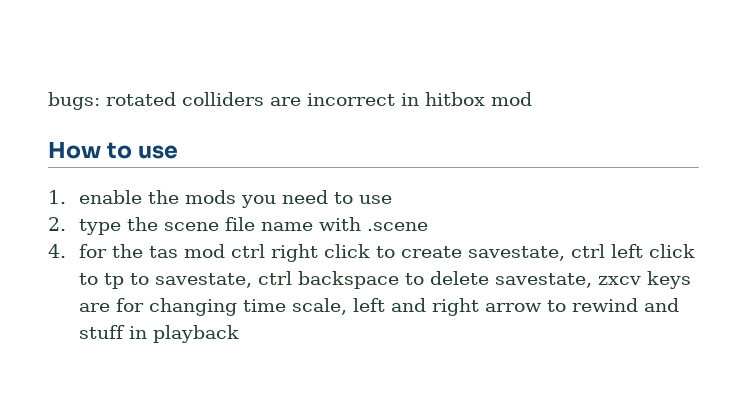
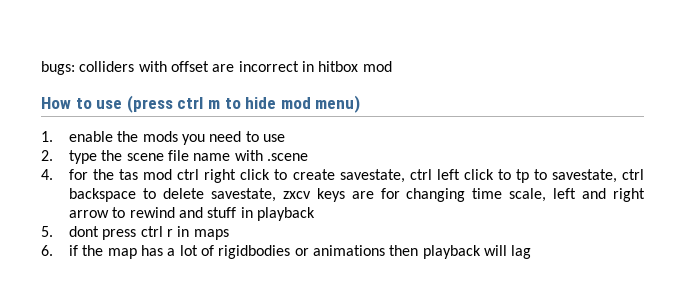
[106,92,264,106] rotated colliders -> [79,61,209,72] colliders with offset
(178, 152) none -> [126,95,361,113] (press ctrl m to hide mod menu)
(239, 334) none -> [41,226,229,240] [41,245,532,259] // 5. dont press ctrl r in maps // 6. if the map has a lot of rigidbodies or animations then playback will lag

